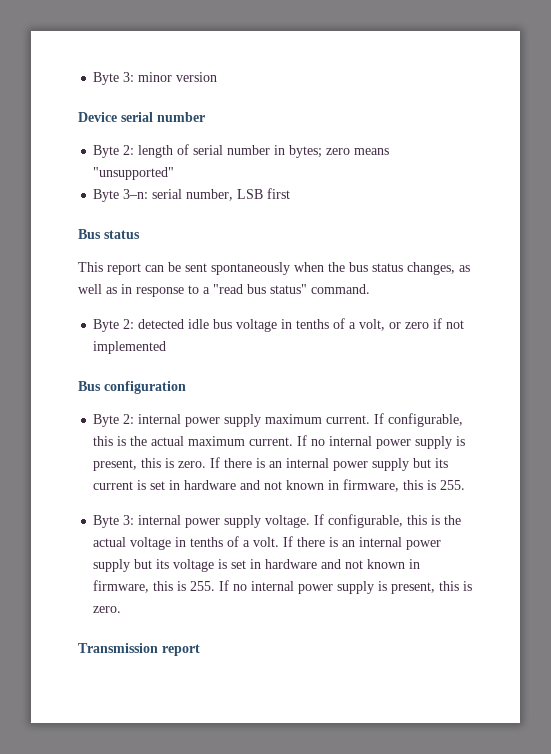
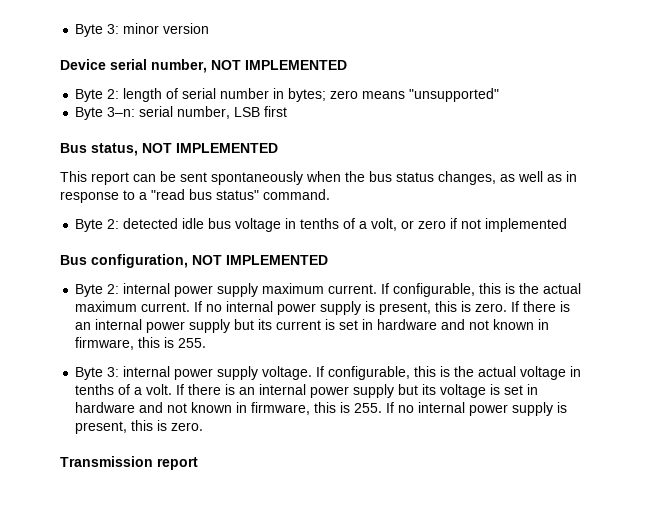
[157,112,205,122] number -> [151,59,347,73] number, NOT IMPLEMENTED
[104,230,140,239] status -> [91,143,278,156] status, NOT IMPLEMENTED
[104,381,186,394] configuration -> [91,254,328,268] configuration, NOT IMPLEMENTED

